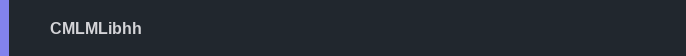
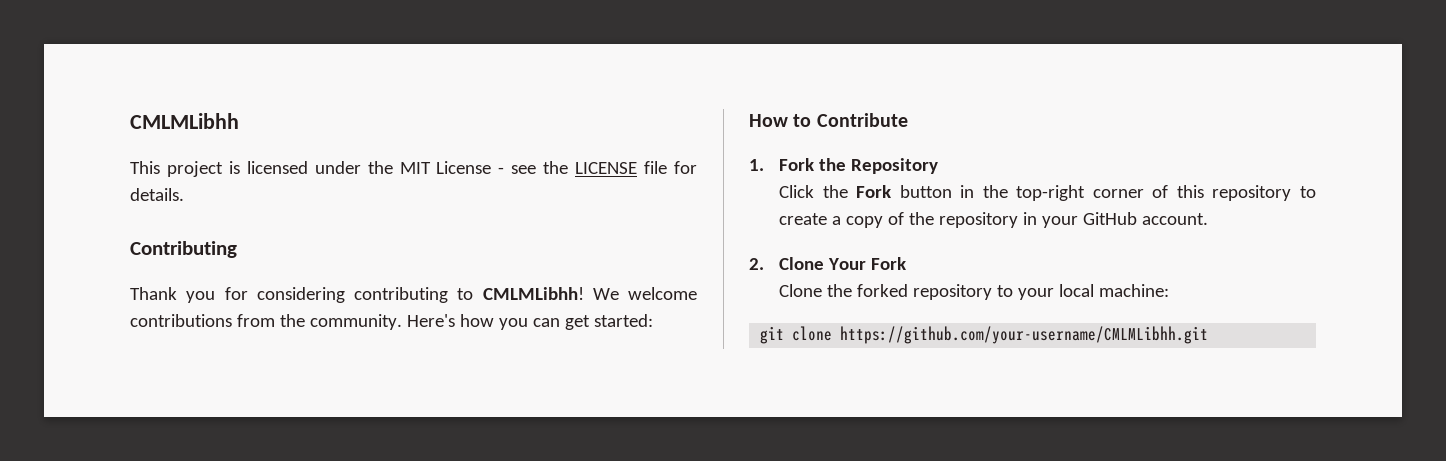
(142, 28) none -> [130,161,697,177] [130,188,184,201] [130,241,237,258] [130,287,697,303] [130,314,653,330] [749,113,908,127] [749,158,939,174] [779,185,1316,201] [779,212,1209,228] [749,257,907,270] [779,284,1170,300] [760,326,1209,344] // This project is licensed under the MIT License - see the LICENSE file for details. // Contributing // Thank you for considering contributing to CMLMLibhh! We welcome contributions from the community. Here's how you can get started: // How to Contribute // 1. Fork the Repository // Click the Fork button in the top-right corner of this repository to create a copy of the repository in your GitHub account. // 2. Clone Your Fork // Clone the forked repository to your local machine: // git clone https://github.com/your-username/CMLMLibhh.git

